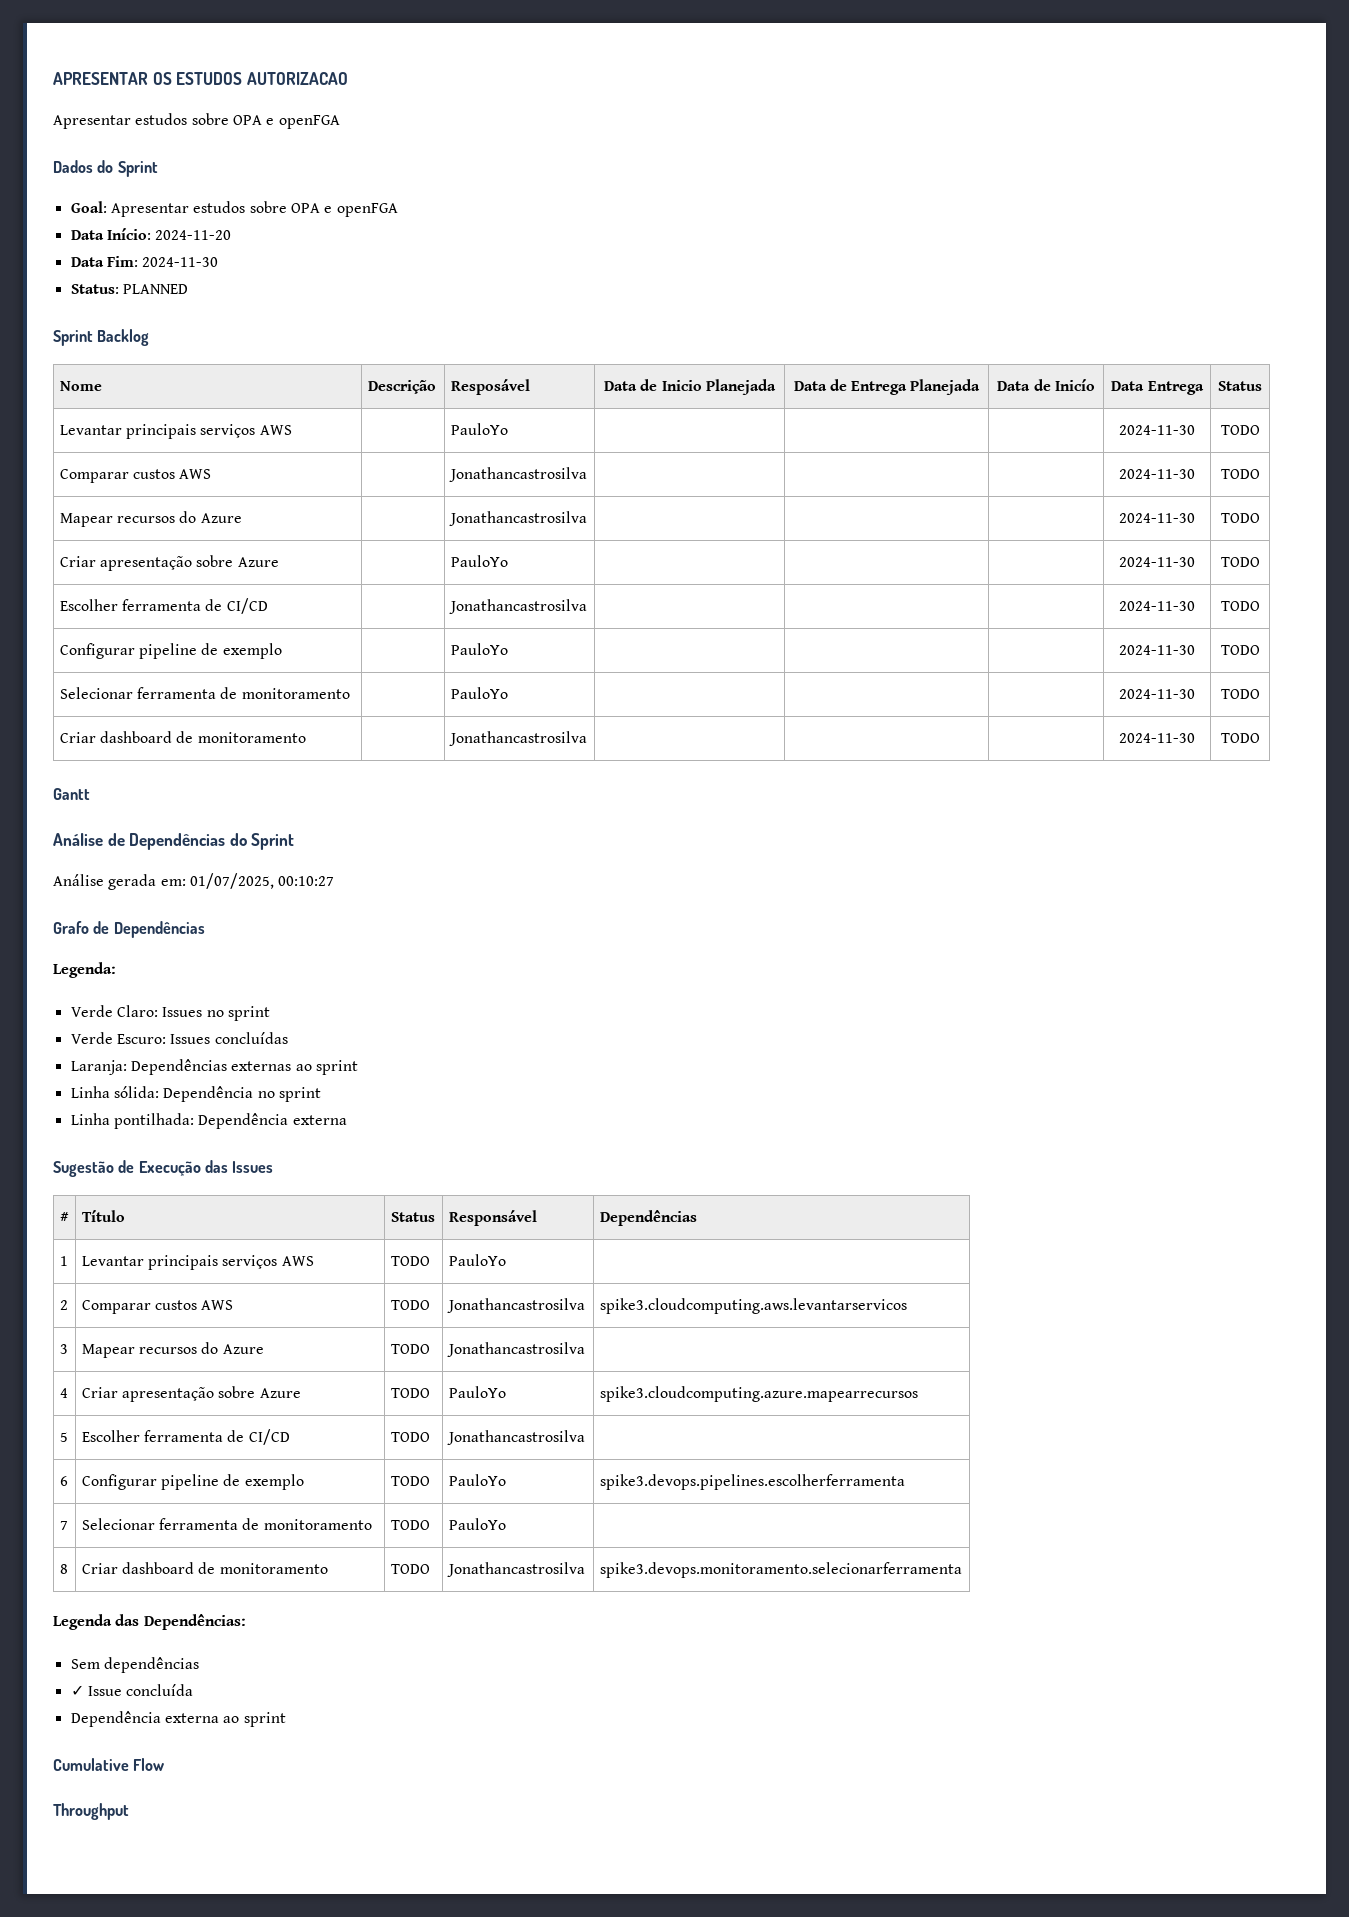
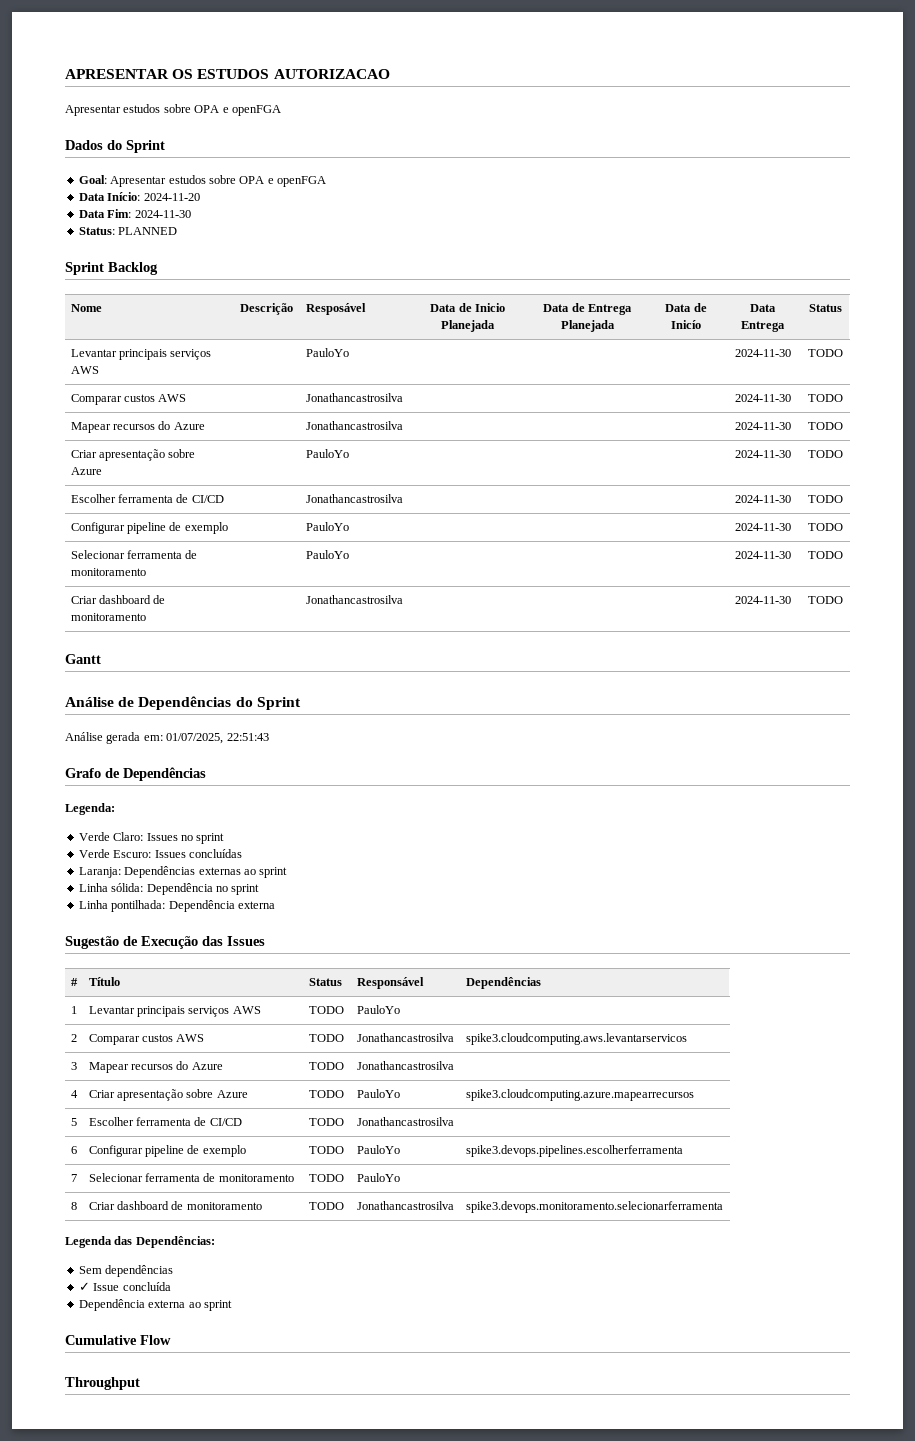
[278,876,335,886] 00:10:27 -> [226,733,269,741] 22:51:43

